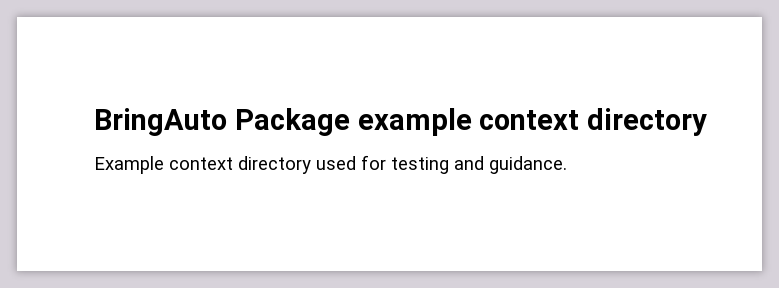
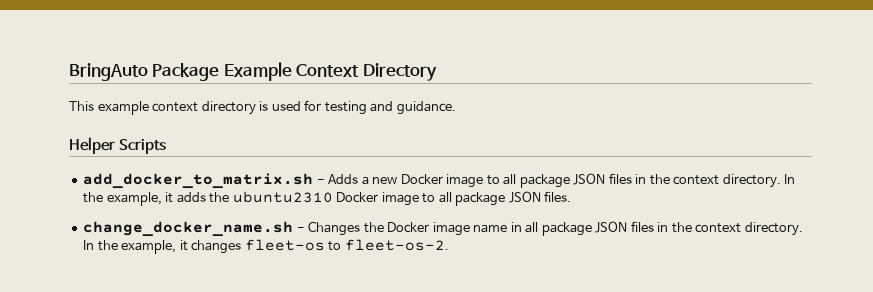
(350, 122) none -> [223,62,437,81] [69,101,94,111] Example Context Directory // This
[94,156,311,174] // Example context directory -> [259,101,269,111] is
(567, 165) none -> [69,137,167,154] [83,173,796,189] [83,191,572,206] [83,221,803,237] [83,239,449,254] // Helper Scripts // add_docker_to_matrix.sh - Adds a new Docker image to all package JSON files in the context directory. In the example, it adds the ubuntu2310 Docker image to all package JSON files. // change_docker_name.sh - Changes the Docker image name in all package JSON files in the context directory. In the example, it changes fleet-os to fleet-os-2.

